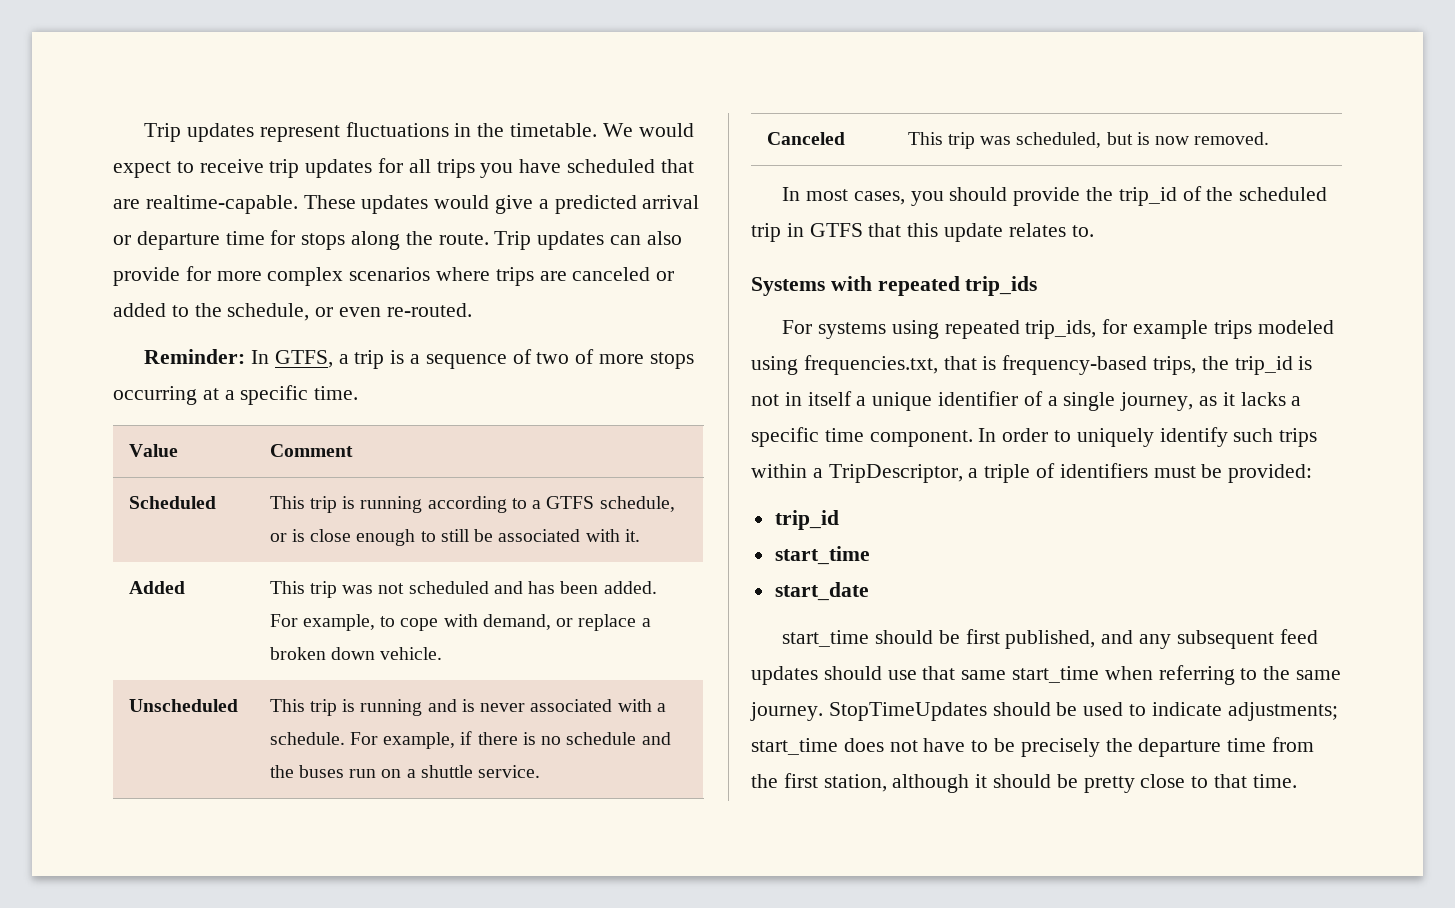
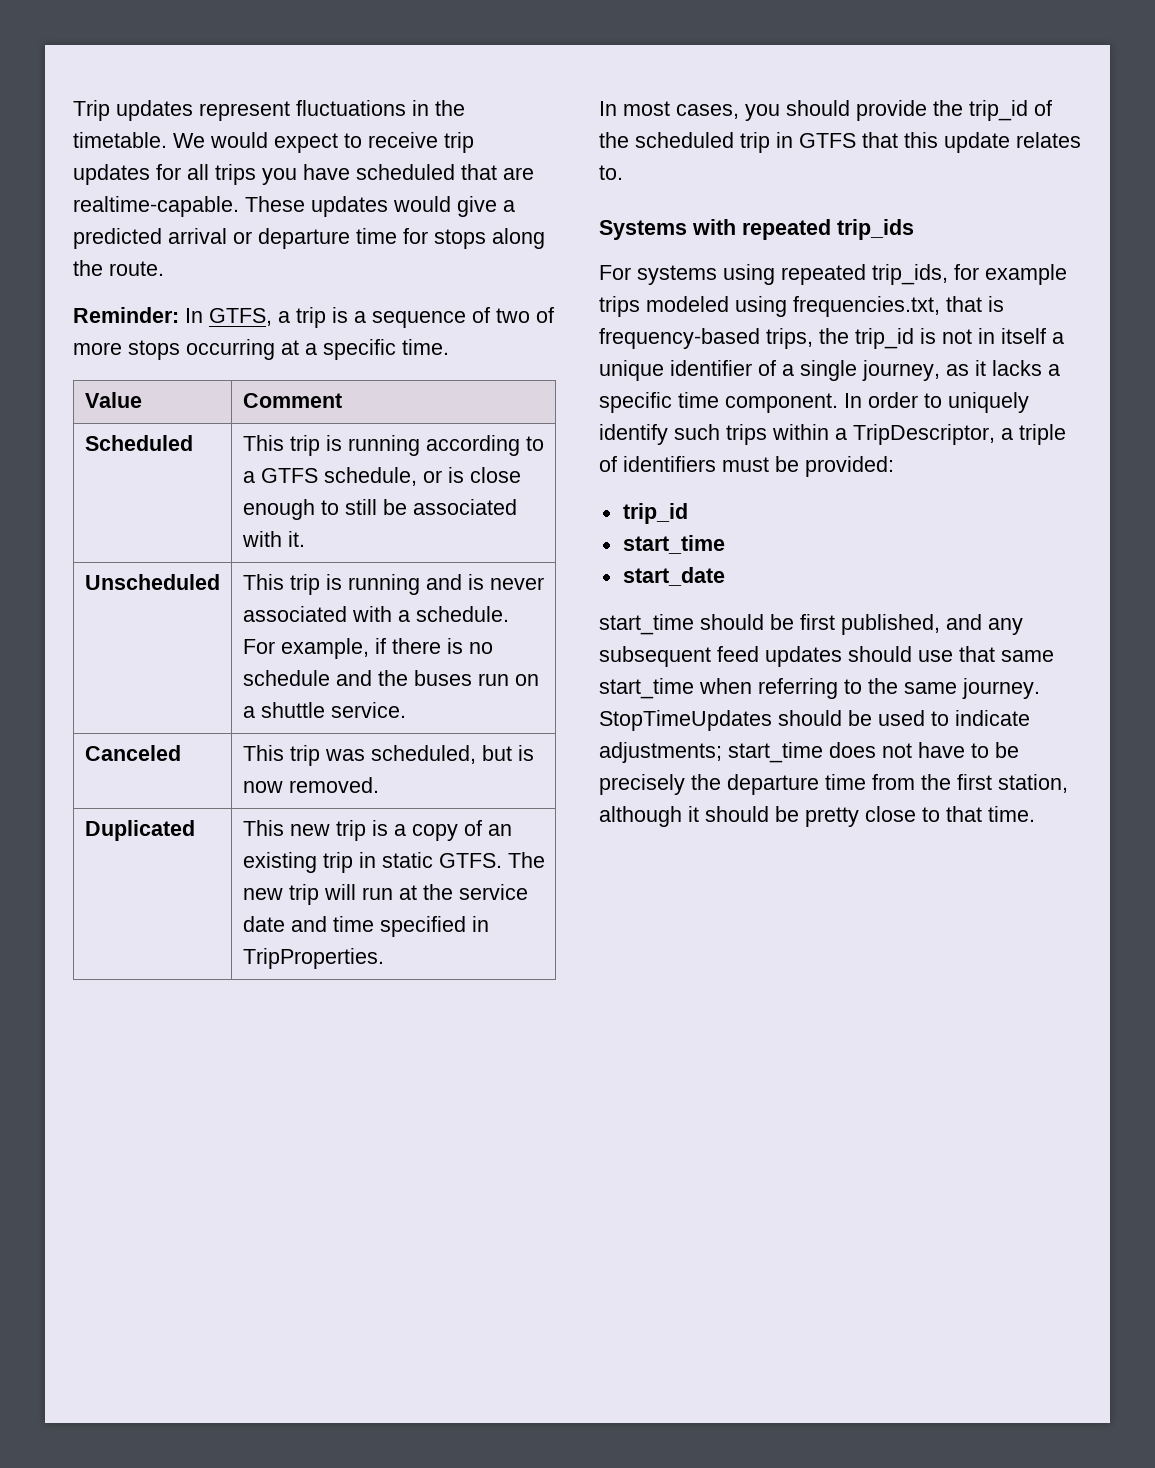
[494,231,682,250] [113,266,675,286] [113,303,472,321] Trip updates can also provide for more complex scenarios where trips are canceled or added to the schedule, or even re-routed. -> (164, 268) none
[128,581,185,594] [269,581,657,598] [269,614,651,631] [269,647,443,660] // Added | This trip was not scheduled and has been added. For example, to cope with demand, or replace a broken down vehicle. -> (305, 539) none
(1270, 138) none -> [84,820,195,841] [242,820,512,841] [242,852,545,873] [242,884,528,905] [242,916,489,937] [242,948,384,969] // Duplicated | This new trip is a copy of an existing trip in static GTFS. The new trip will run at the service date and time specified in TripProperties.

